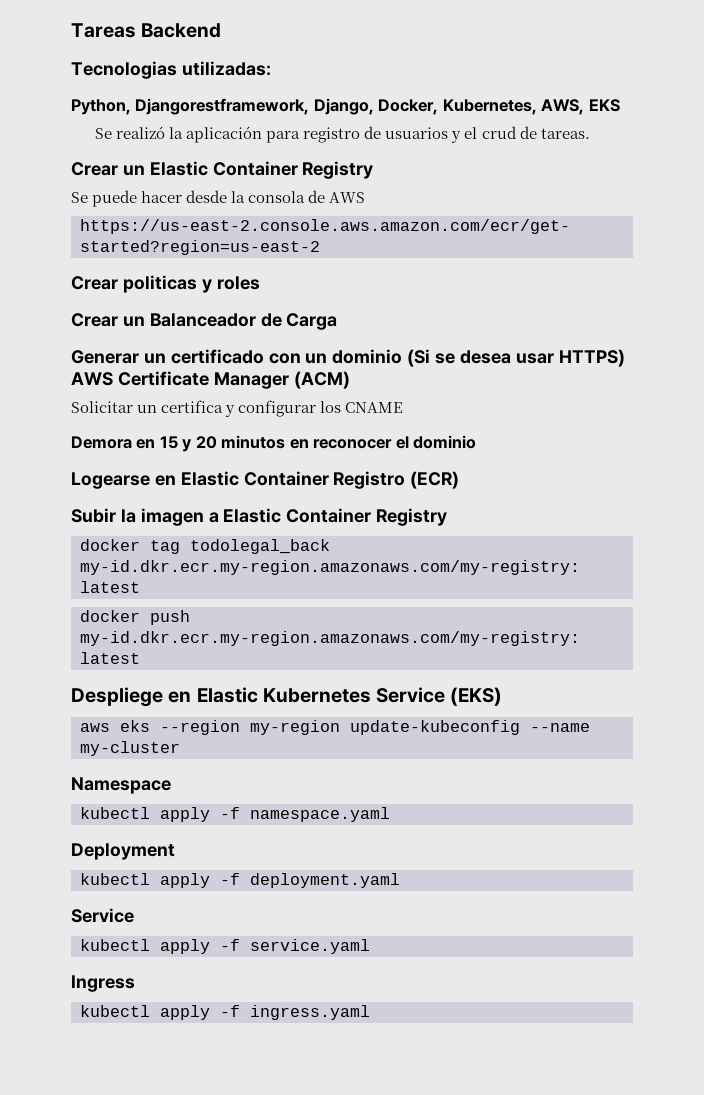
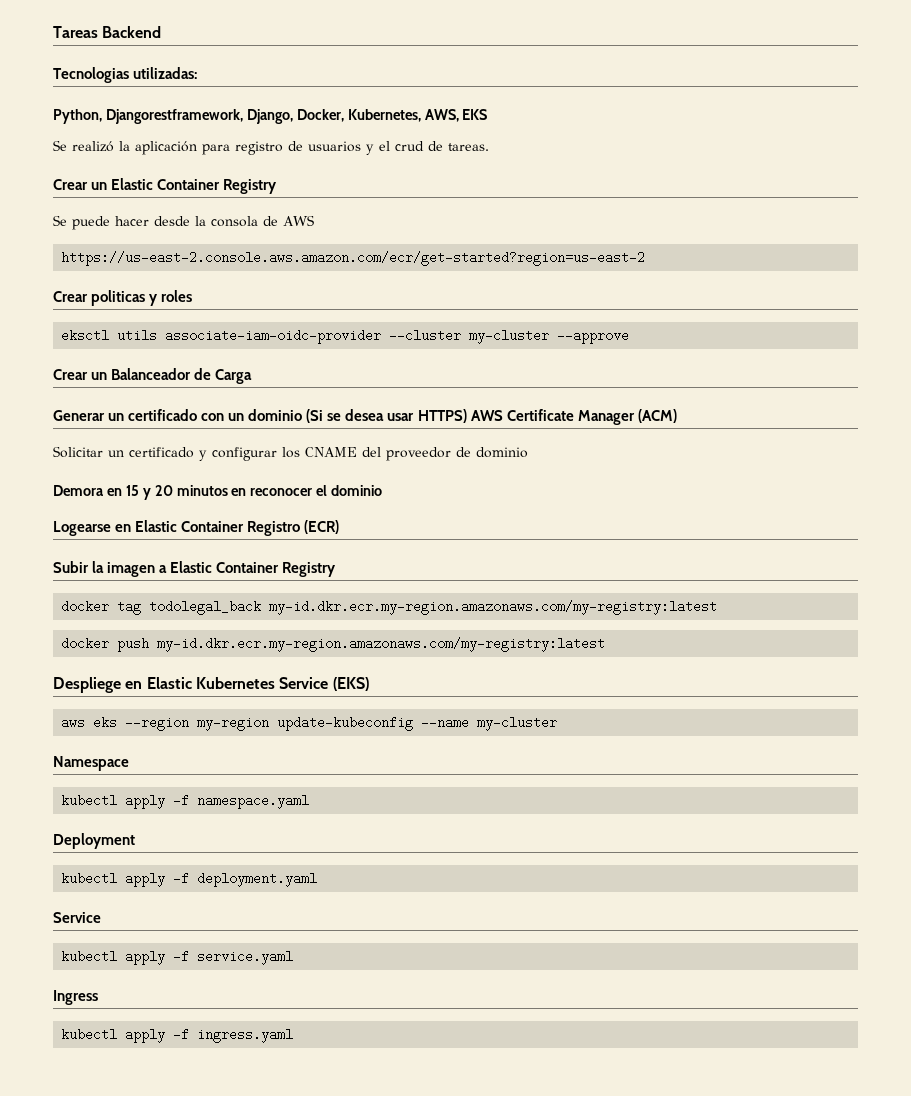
(260, 283) none -> [61,329,630,344] // eksctl utils associate-iam-oidc-provider --cluster my-cluster --approve
[161,400,224,413] certifica -> [129,447,194,458] certificado
(404, 407) none -> [362,447,528,461] del proveedor de dominio

